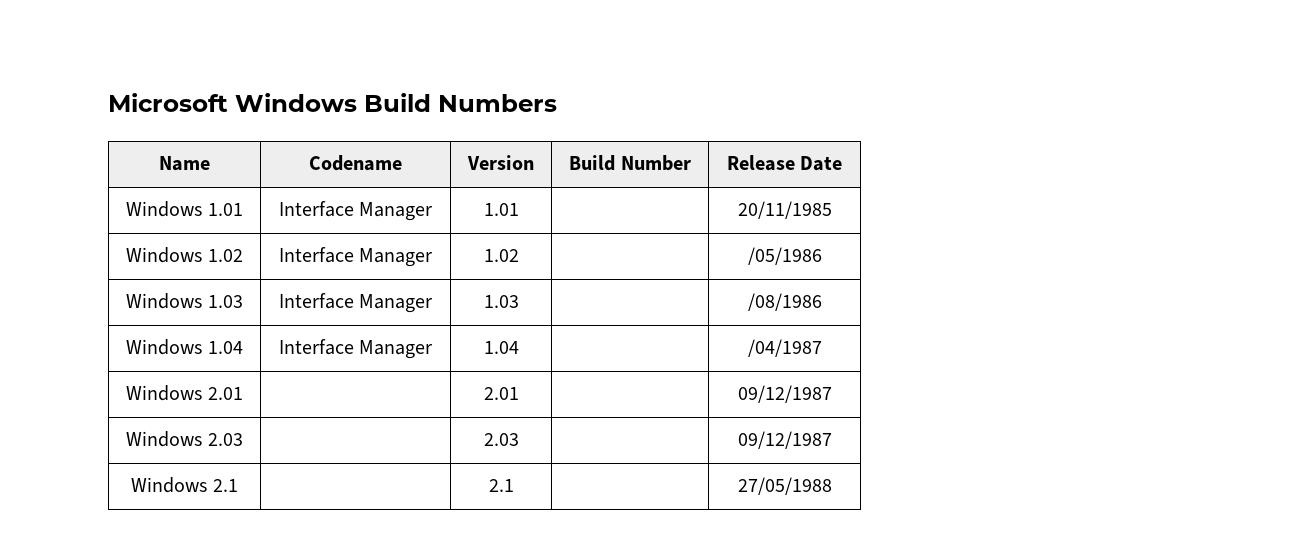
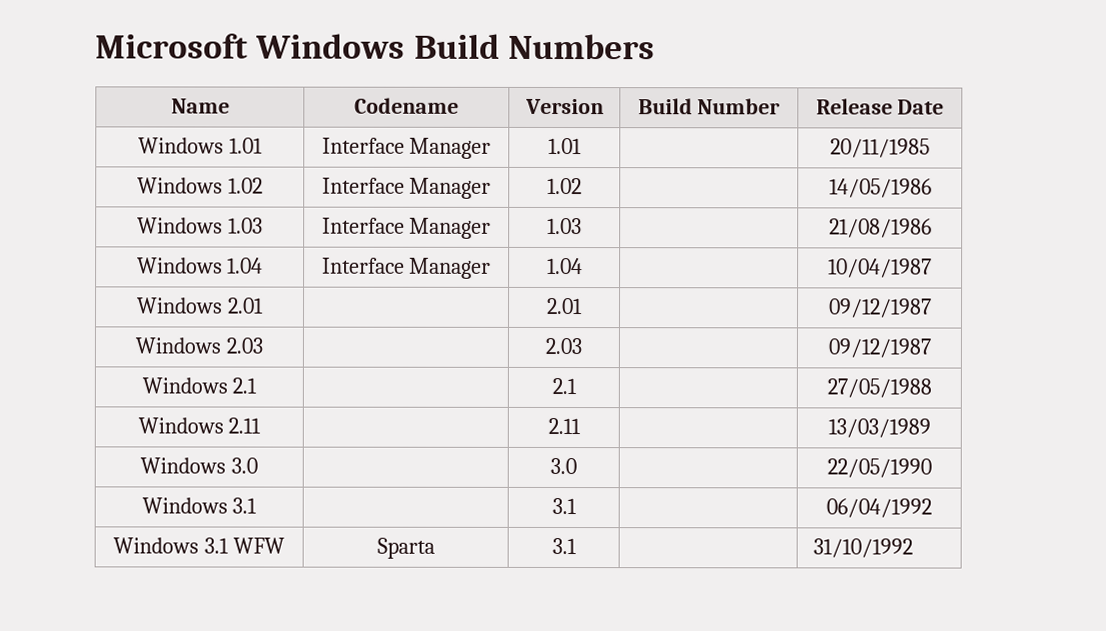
[747,247,822,265] /05/1986 -> [828,178,932,198] 14/05/1986
[747,293,822,311] /08/1986 -> [828,218,932,238] 21/08/1986
[747,339,822,357] /04/1987 -> [828,258,932,278] 10/04/1987
(832, 486) none -> [137,417,262,434] [547,417,581,435] [827,418,931,438] [140,457,258,474] [550,457,577,475] [826,458,932,478] [141,497,258,514] [551,497,577,515] [826,498,932,518] [113,537,285,554] [376,537,435,559] [551,537,577,555] [812,538,913,558] // Windows 2.11 | | 2.11 | | 13/03/1989 // Windows 3.0 | | 3.0 | | 22/05/1990 // Windows 3.1 | | 3.1 | | 06/04/1992 // Windows 3.1 WFW | Sparta | 3.1 | | 31/10/1992

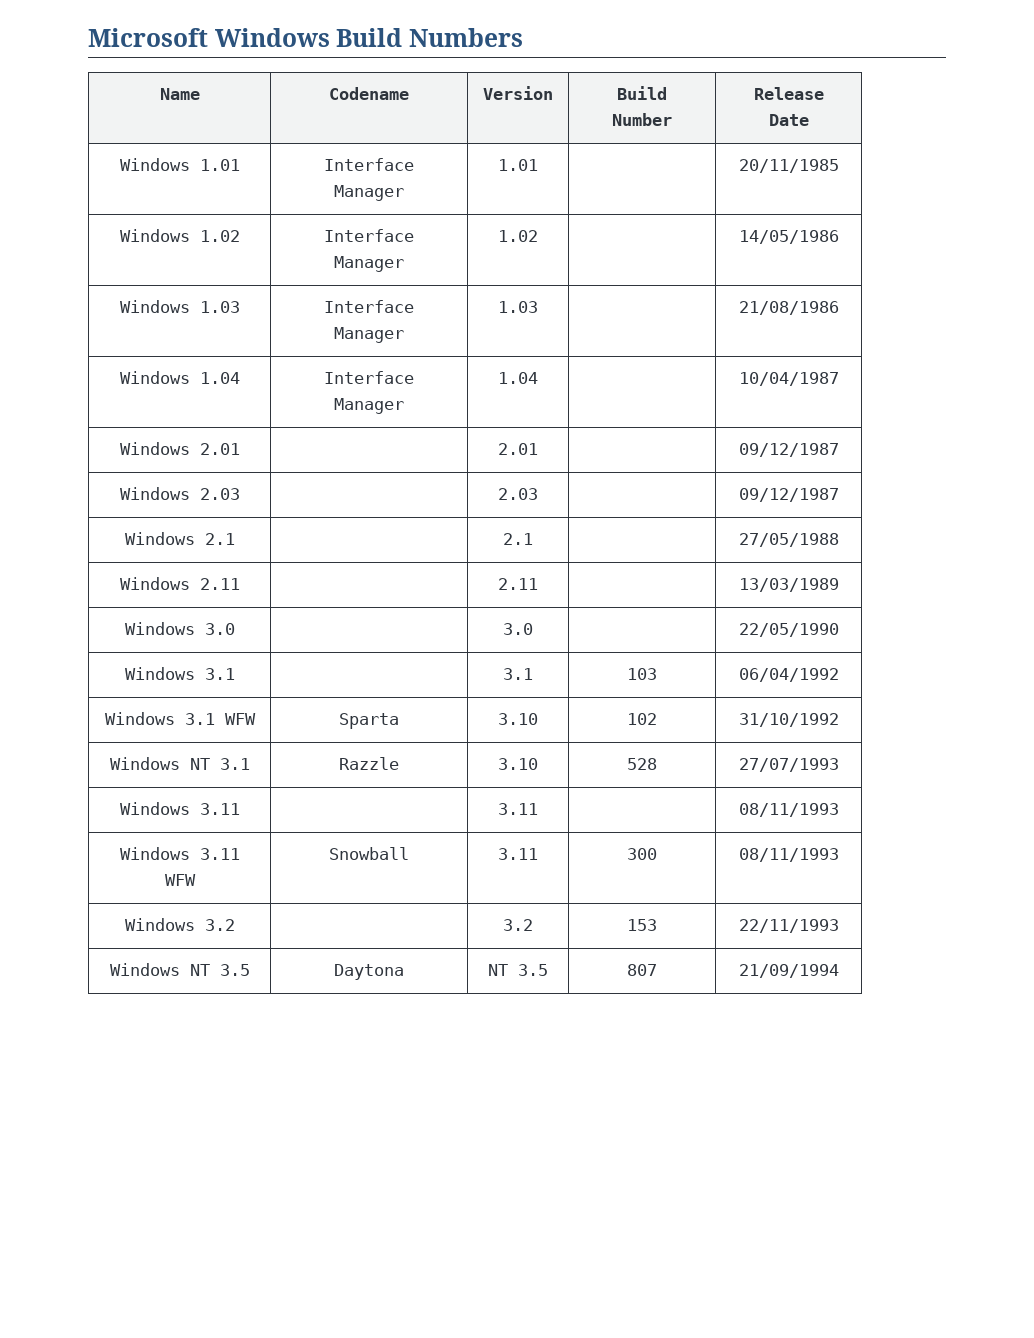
(577, 506) none -> [627,668,657,680] 103
[551,537,577,555] [812,538,913,558] 3.1 | | 31/10/1992 -> [498,713,538,725] [627,713,657,725] [738,713,839,727] [109,757,250,770] [339,757,399,770] [498,758,538,770] [627,758,657,770] [738,758,839,772] [119,802,240,815] [498,803,538,815] [738,803,839,817] [119,847,240,860] [164,874,196,886] [329,847,409,860] [498,848,538,860] [627,848,657,860] [738,848,839,862] [124,918,235,931] [503,919,533,931] [627,919,657,931] [738,919,839,933] [109,963,250,976] [334,964,404,980] [488,964,548,976] [627,964,657,976] [738,964,839,978] 3.10 | 102 | 31/10/1992 // Windows NT 3.1 | Razzle | 3.10 | 528 | 27/07/1993 // Windows 3.11 | | 3.11 | | 08/11/1993 // Windows 3.11 WFW | Snowball | 3.11 | 300 | 08/11/1993 // Windows 3.2 | | 3.2 | 153 | 22/11/1993 // Windows NT 3.5 | Daytona | NT 3.5 | 807 | 21/09/1994

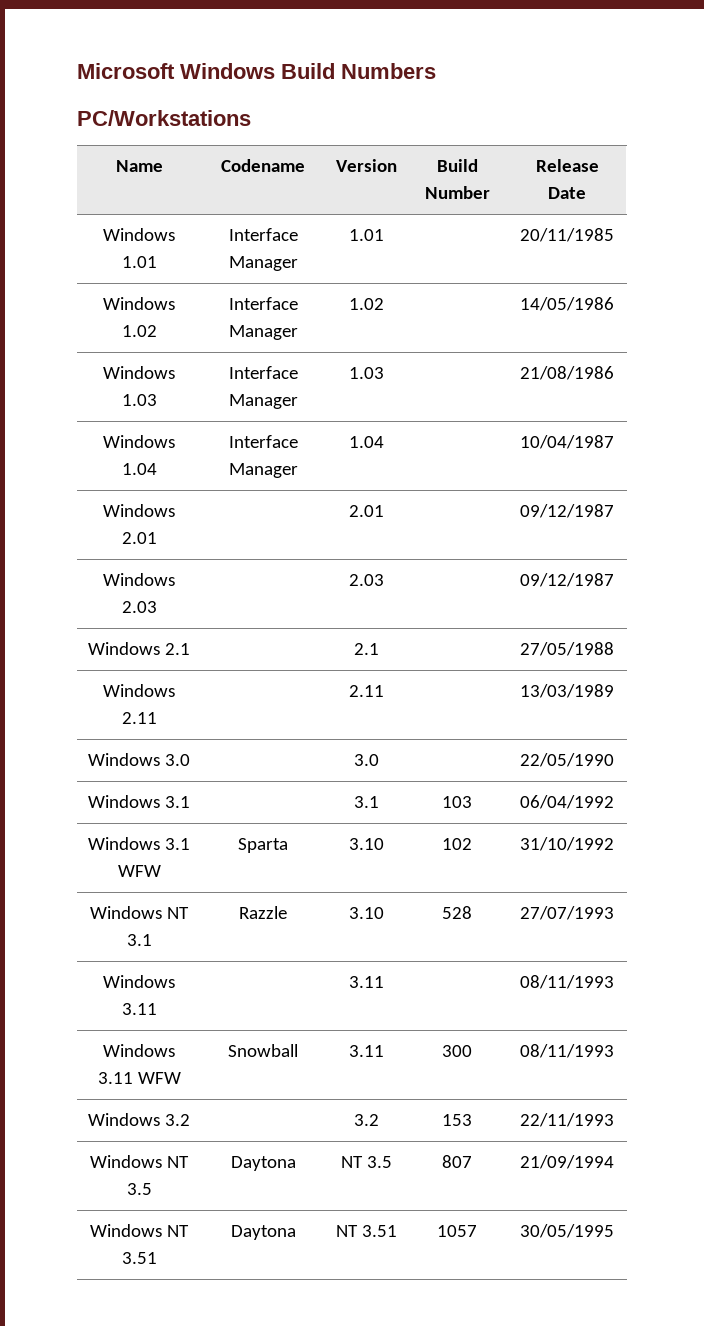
(523, 37) none -> [77,110,251,126] // PC/Workstations
(839, 971) none -> [90,1224,189,1237] [121,1252,157,1264] [230,1225,296,1240] [335,1225,397,1237] [437,1225,477,1237] [520,1224,614,1238] // Windows NT 3.51 | Daytona | NT 3.51 | 1057 | 30/05/1995

